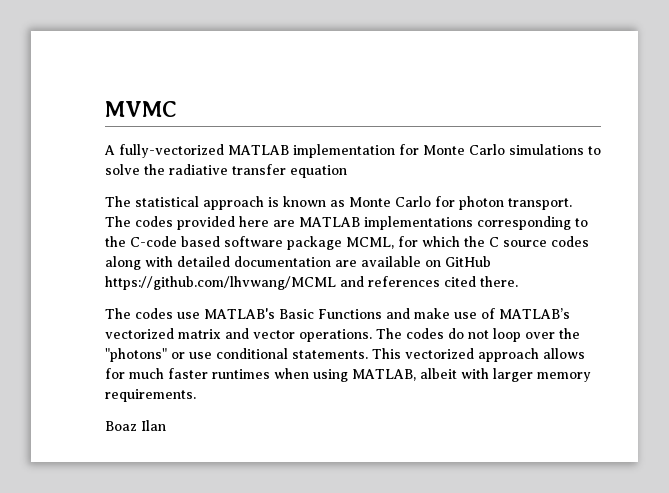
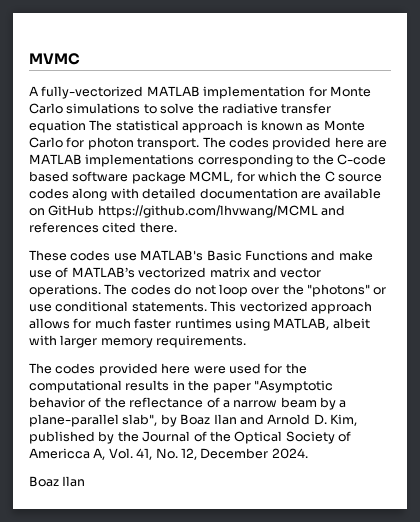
(347, 171) // -> (86, 126) none
[105,308,131,319] The -> [29,250,67,261] These
[274,368,309,379] when -> (232, 323) none
(196, 395) none -> [29,363,307,376] [29,380,333,393] [29,397,347,410] [29,414,357,427] [29,431,351,444] [29,448,308,460] // The codes provided here were used for the computational results in the paper "Asymptotic behavior of the reflectance of a narrow beam by a plane-parallel slab", by Boaz Ilan and Arnold D. Kim, published by the Journal of the Optical Society of Americca A, Vol. 41, No. 12, December 2024.

